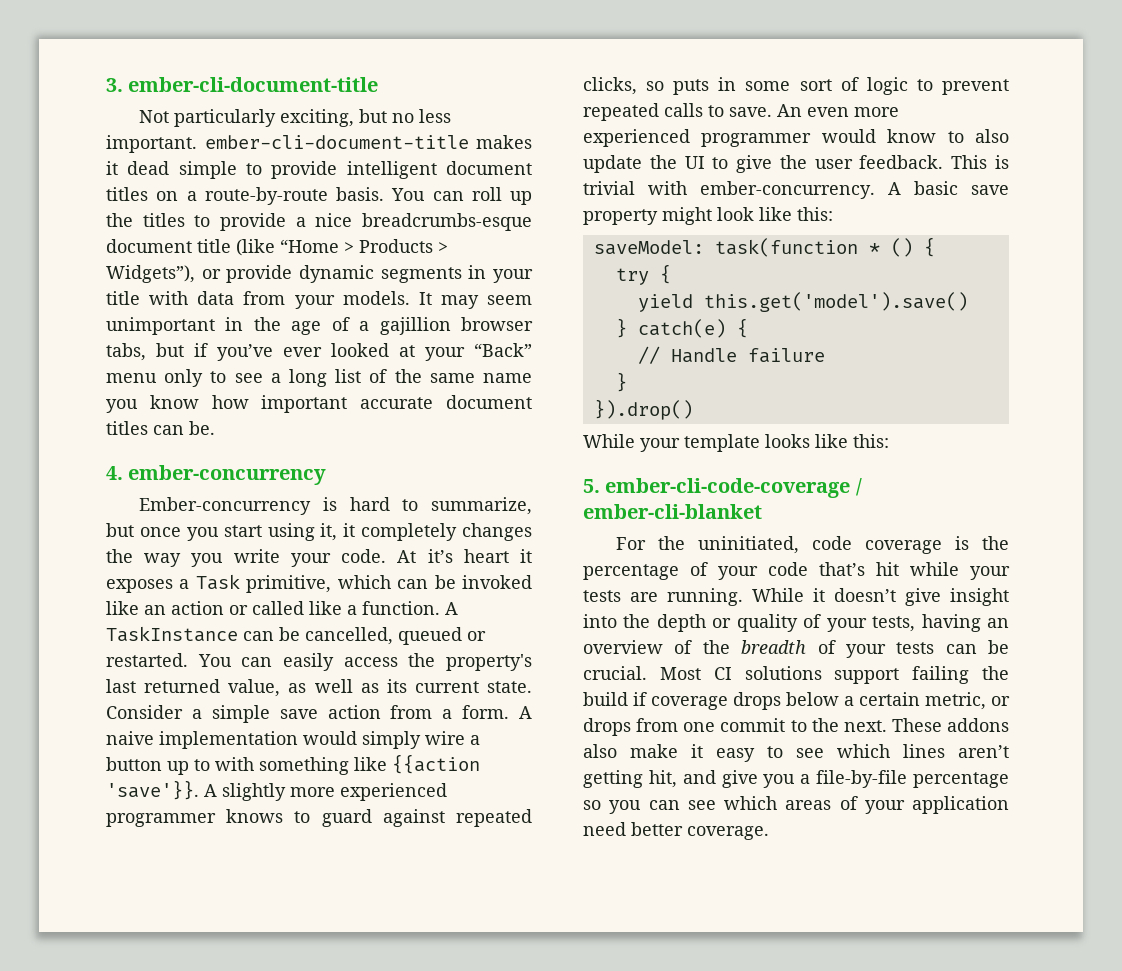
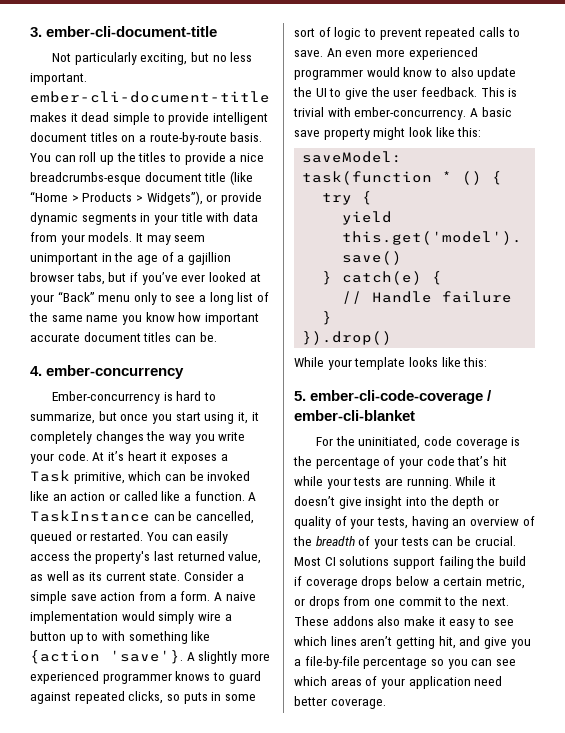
[392,754,480,774] [106,780,199,800] {{action 'save'}}. -> [30,650,183,664] {action 'save'}.

